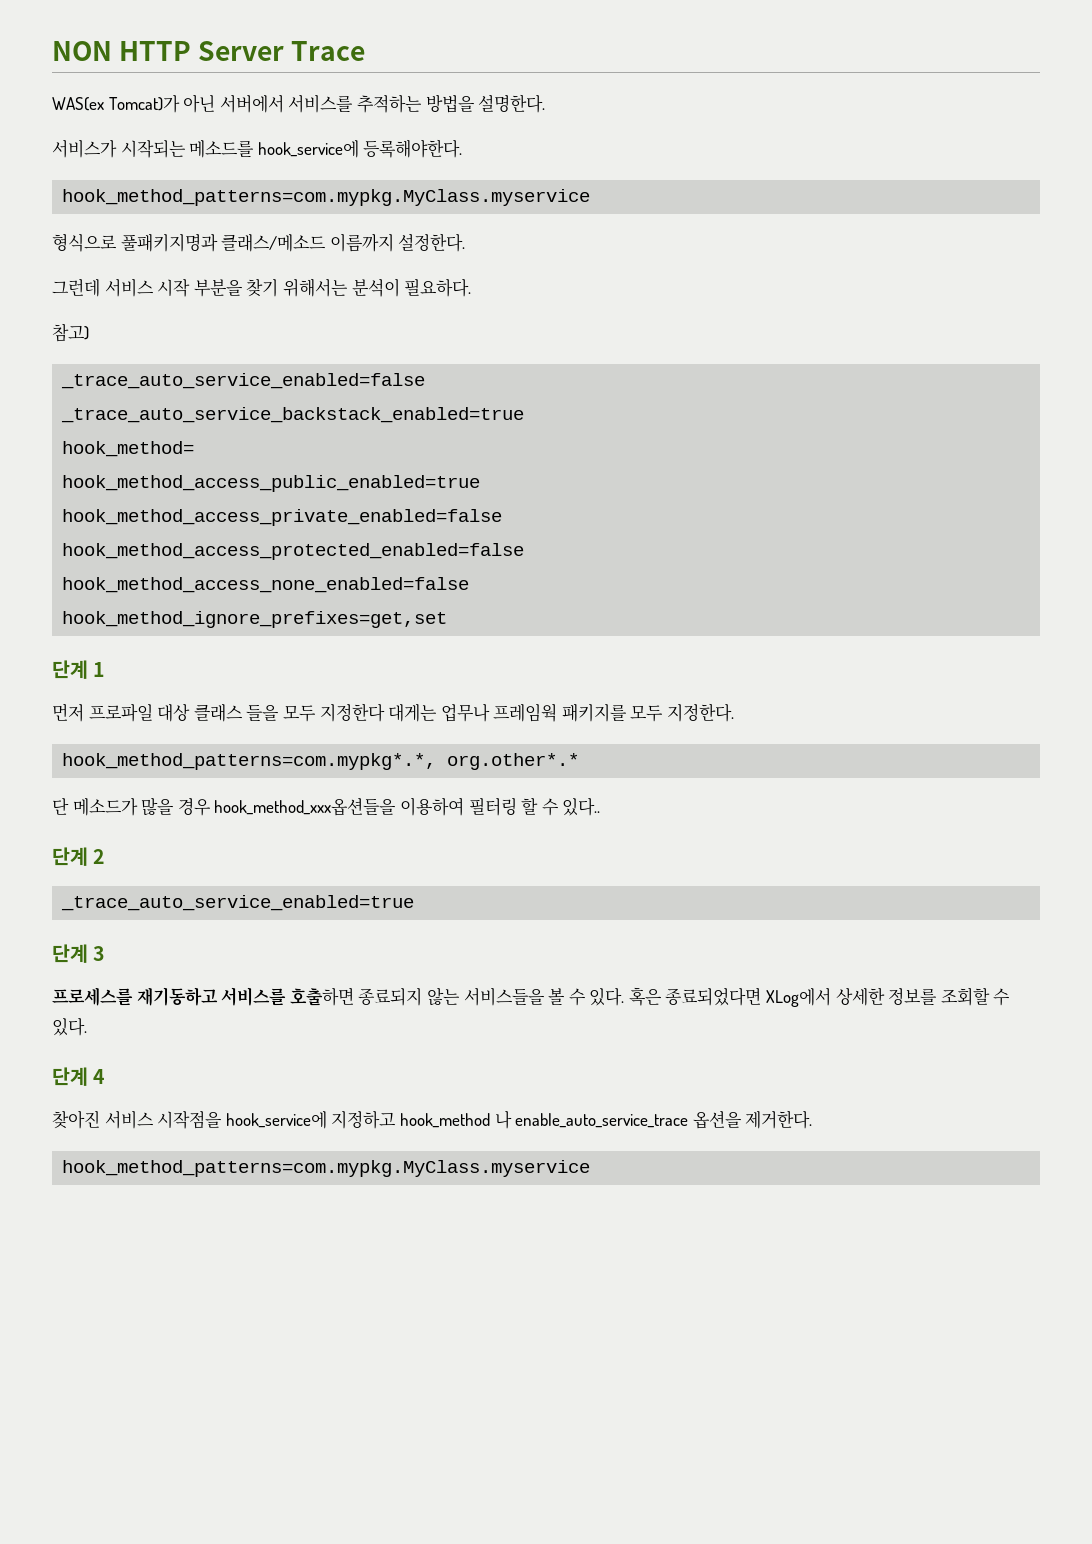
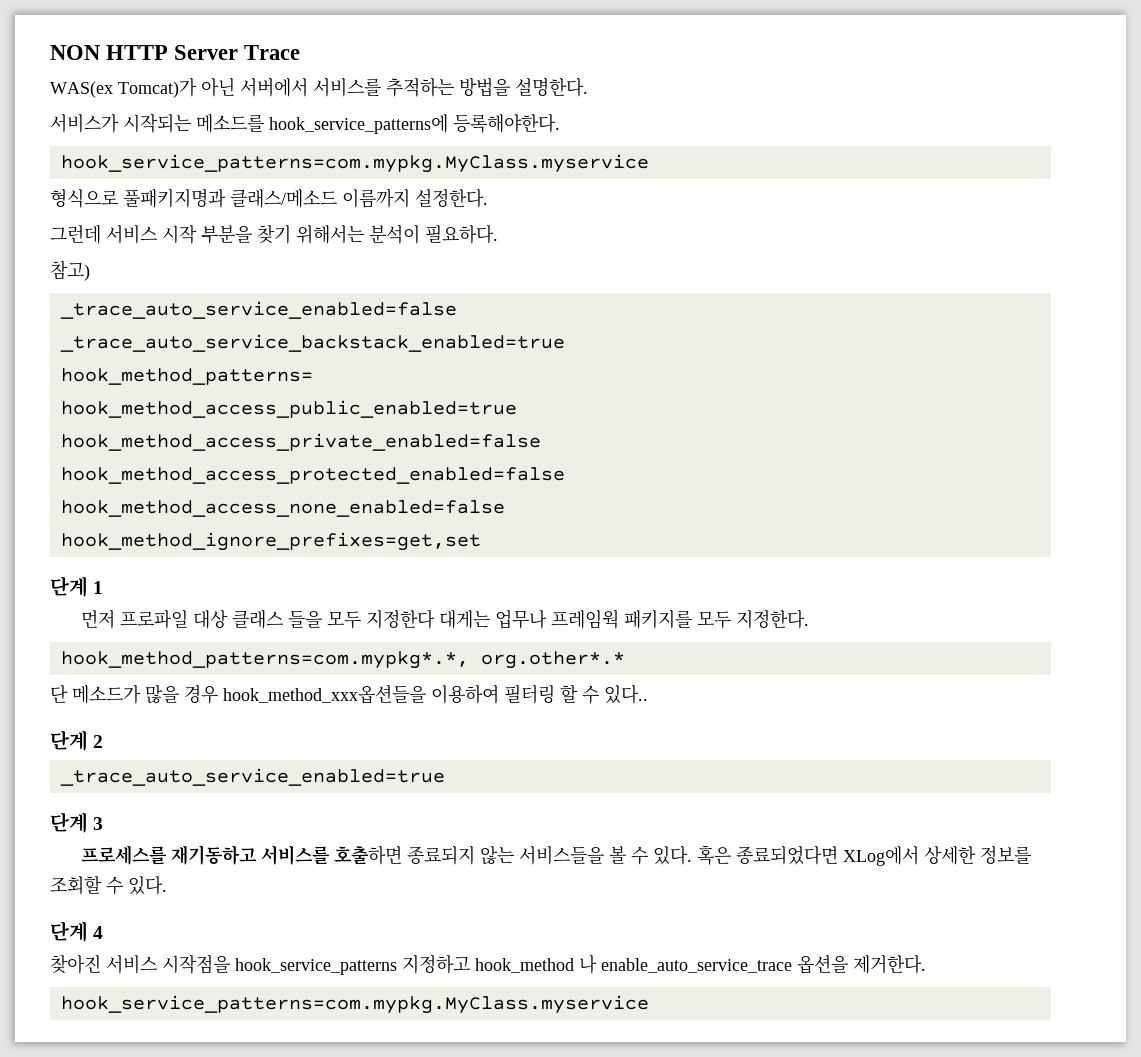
[257,140,359,158] hook_service에 -> [269,114,448,134] hook_service_patterns에
[62,189,591,206] hook_method_patterns=com.mypkg.MyClass.myservice -> [60,154,649,173] hook_service_patterns=com.mypkg.MyClass.myservice
[62,441,195,457] hook_method= -> [60,368,313,385] hook_method_patterns=
[225,1111,327,1129] hook_service에 -> [235,958,397,975] hook_service_patterns
[62,1160,591,1177] hook_method_patterns=com.mypkg.MyClass.myservice -> [60,995,649,1014] hook_service_patterns=com.mypkg.MyClass.myservice

